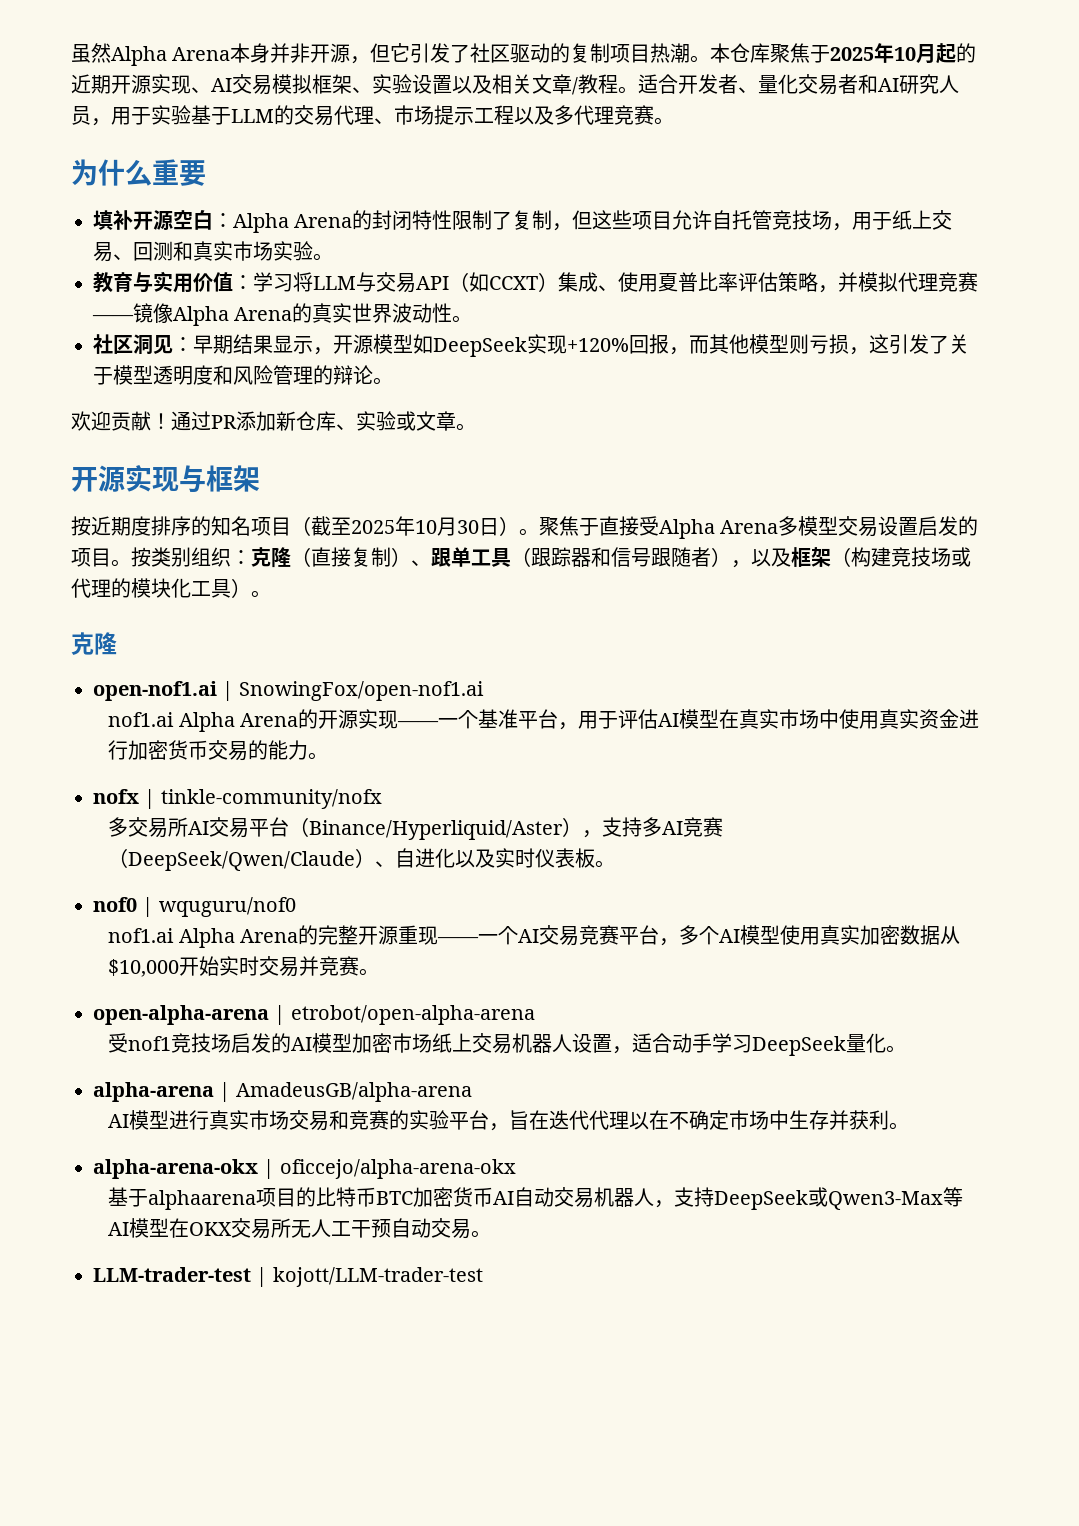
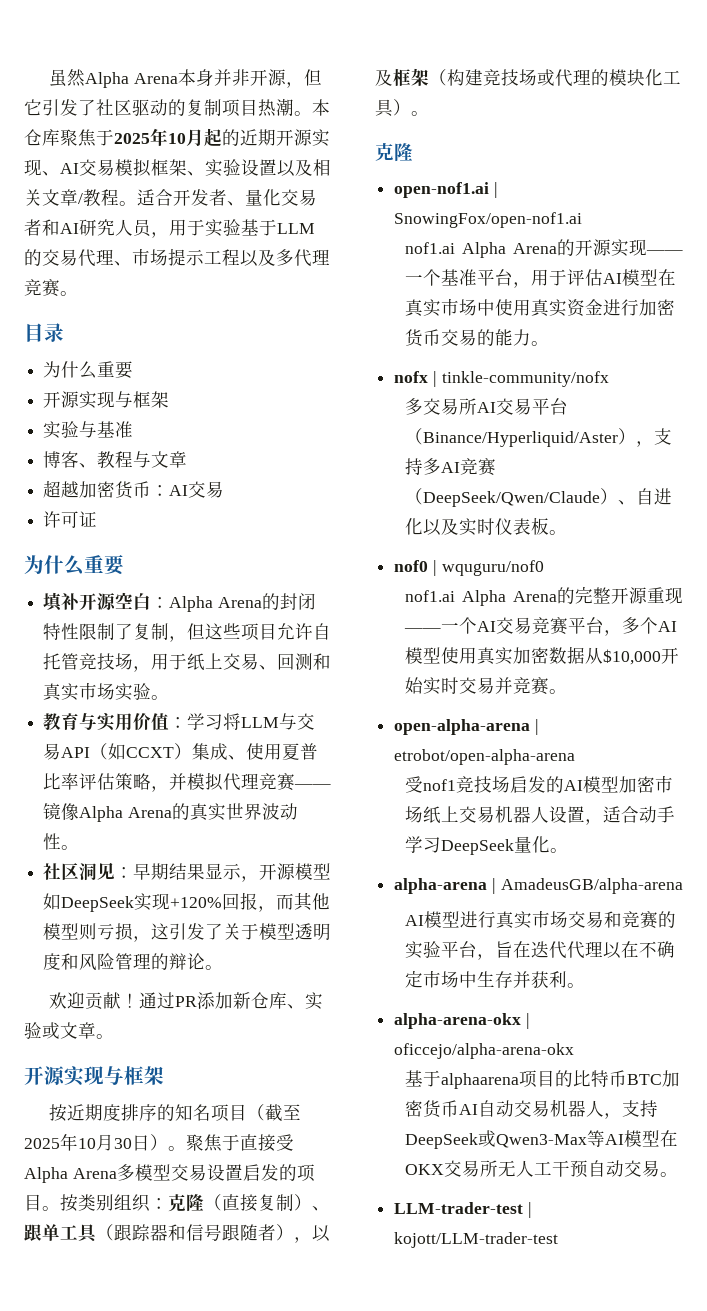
(674, 121) none -> [24,323,64,342] [43,361,134,379] [43,391,170,409] [43,421,134,439] [43,451,188,469] [43,480,225,499] [43,511,98,528] // 目录 // 为什么重要 // 开源实现与框架 // 实验与基准 // 博客、教程与文章 // 超越加密货币：AI交易 // 许可证

